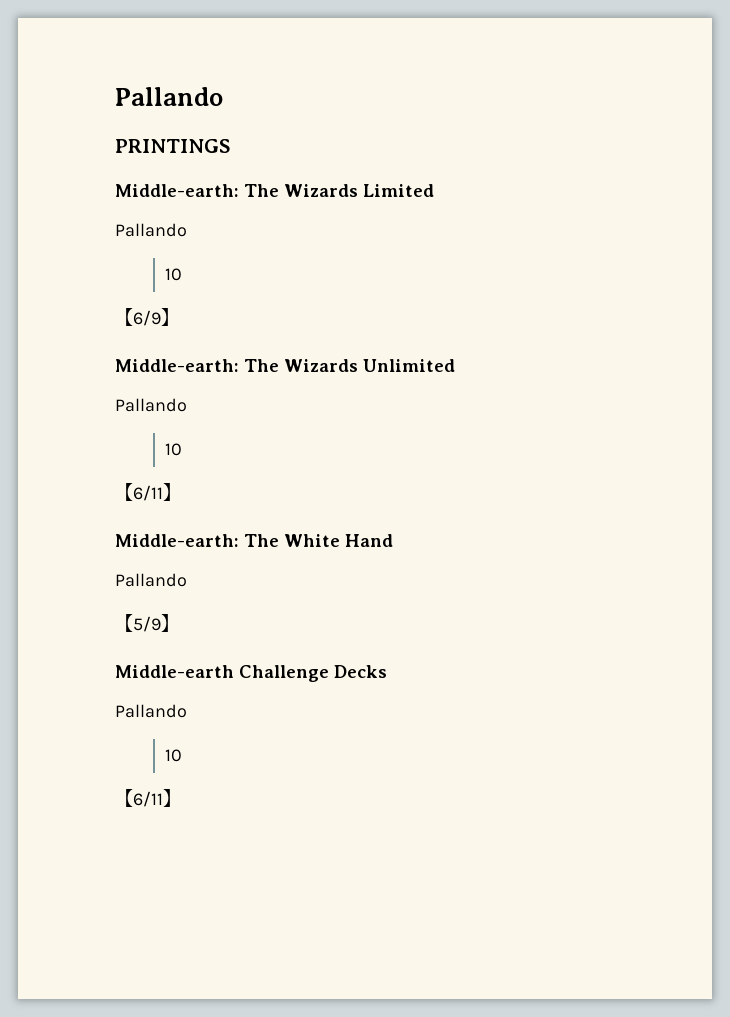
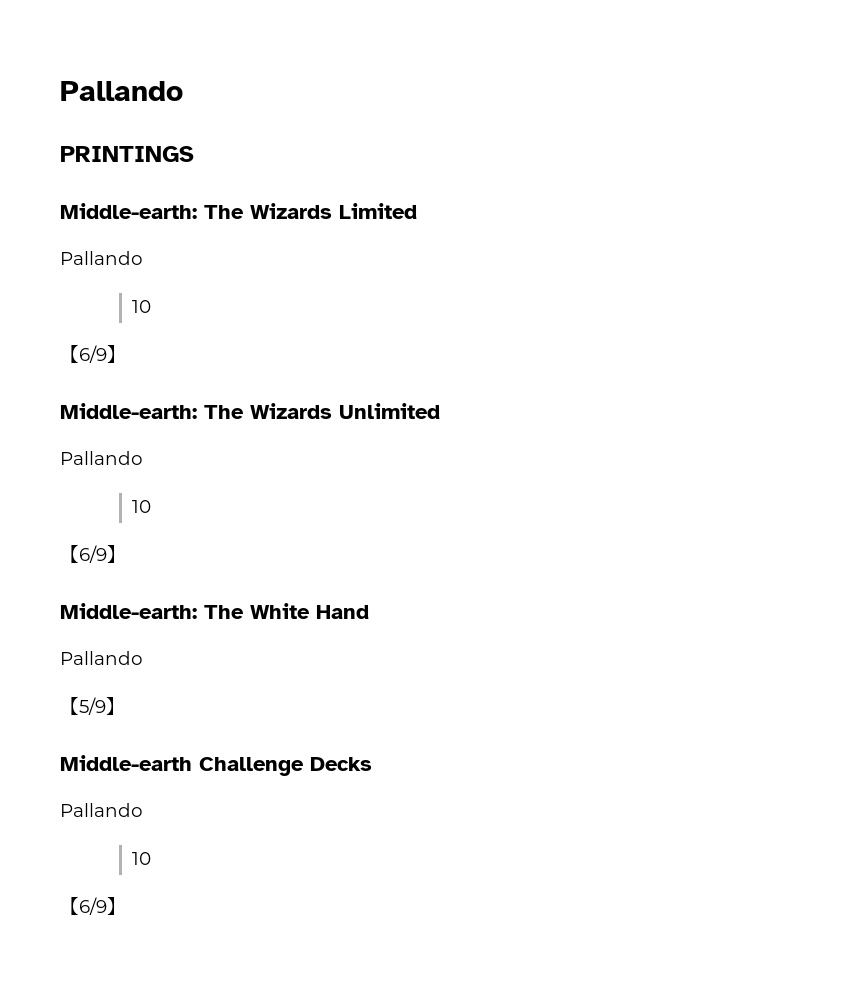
[133,485,163,501] 6/11 -> [79,545,107,563] 6/9
[133,791,163,807] 6/11 -> [79,897,107,915] 6/9

